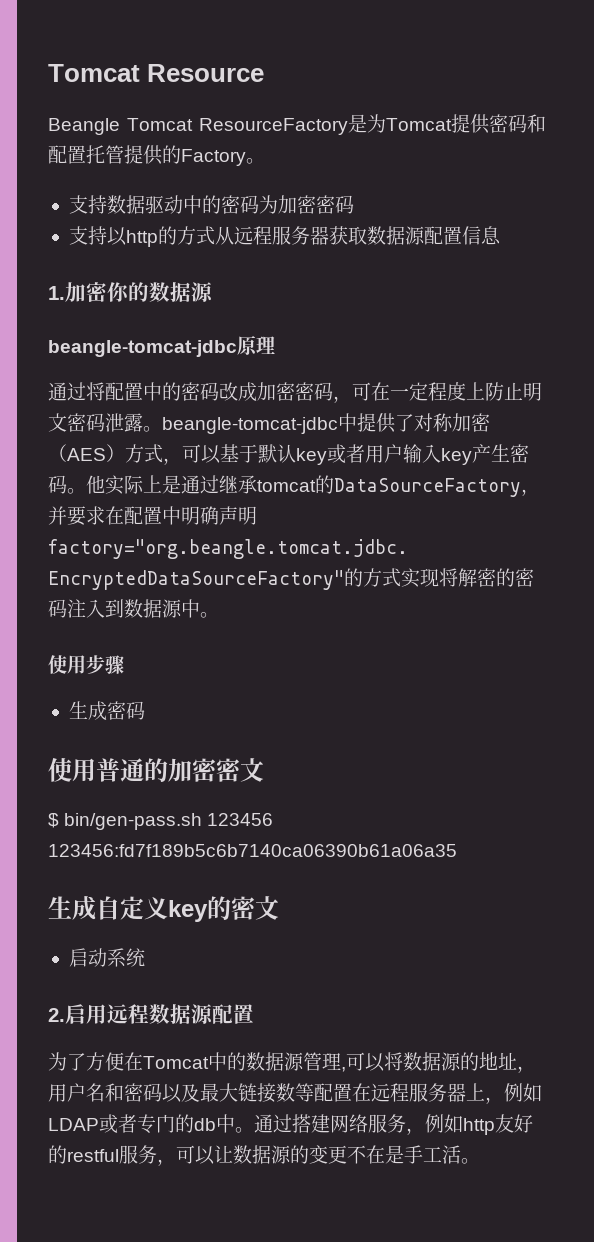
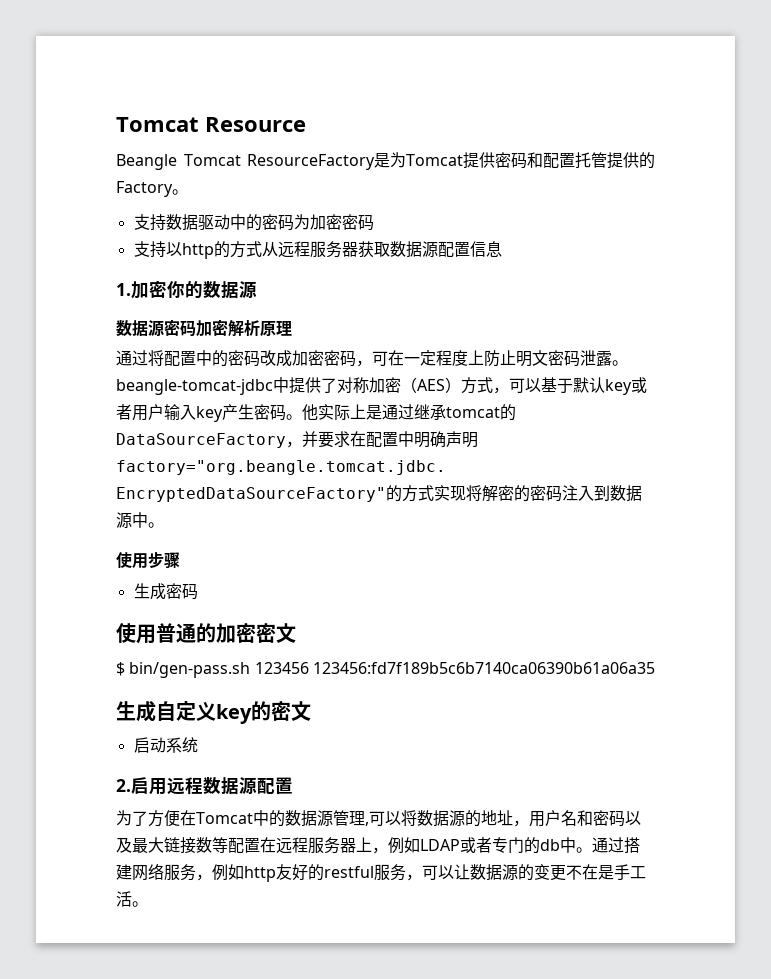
[48,340,237,357] beangle-tomcat-jdbc -> [116,319,260,337] 数据源密码加密解析

